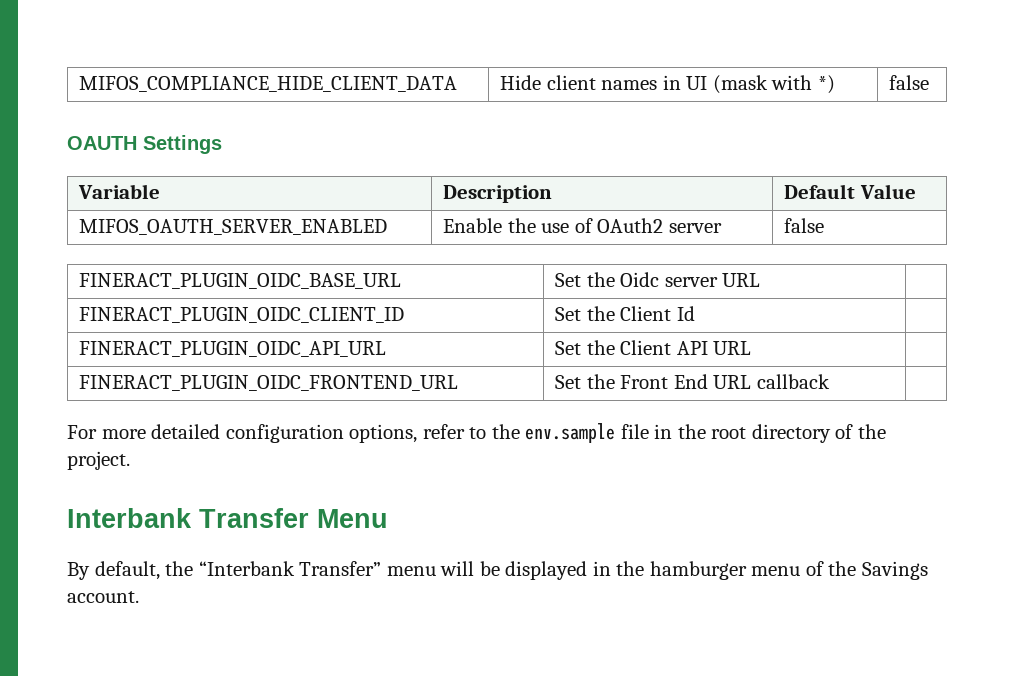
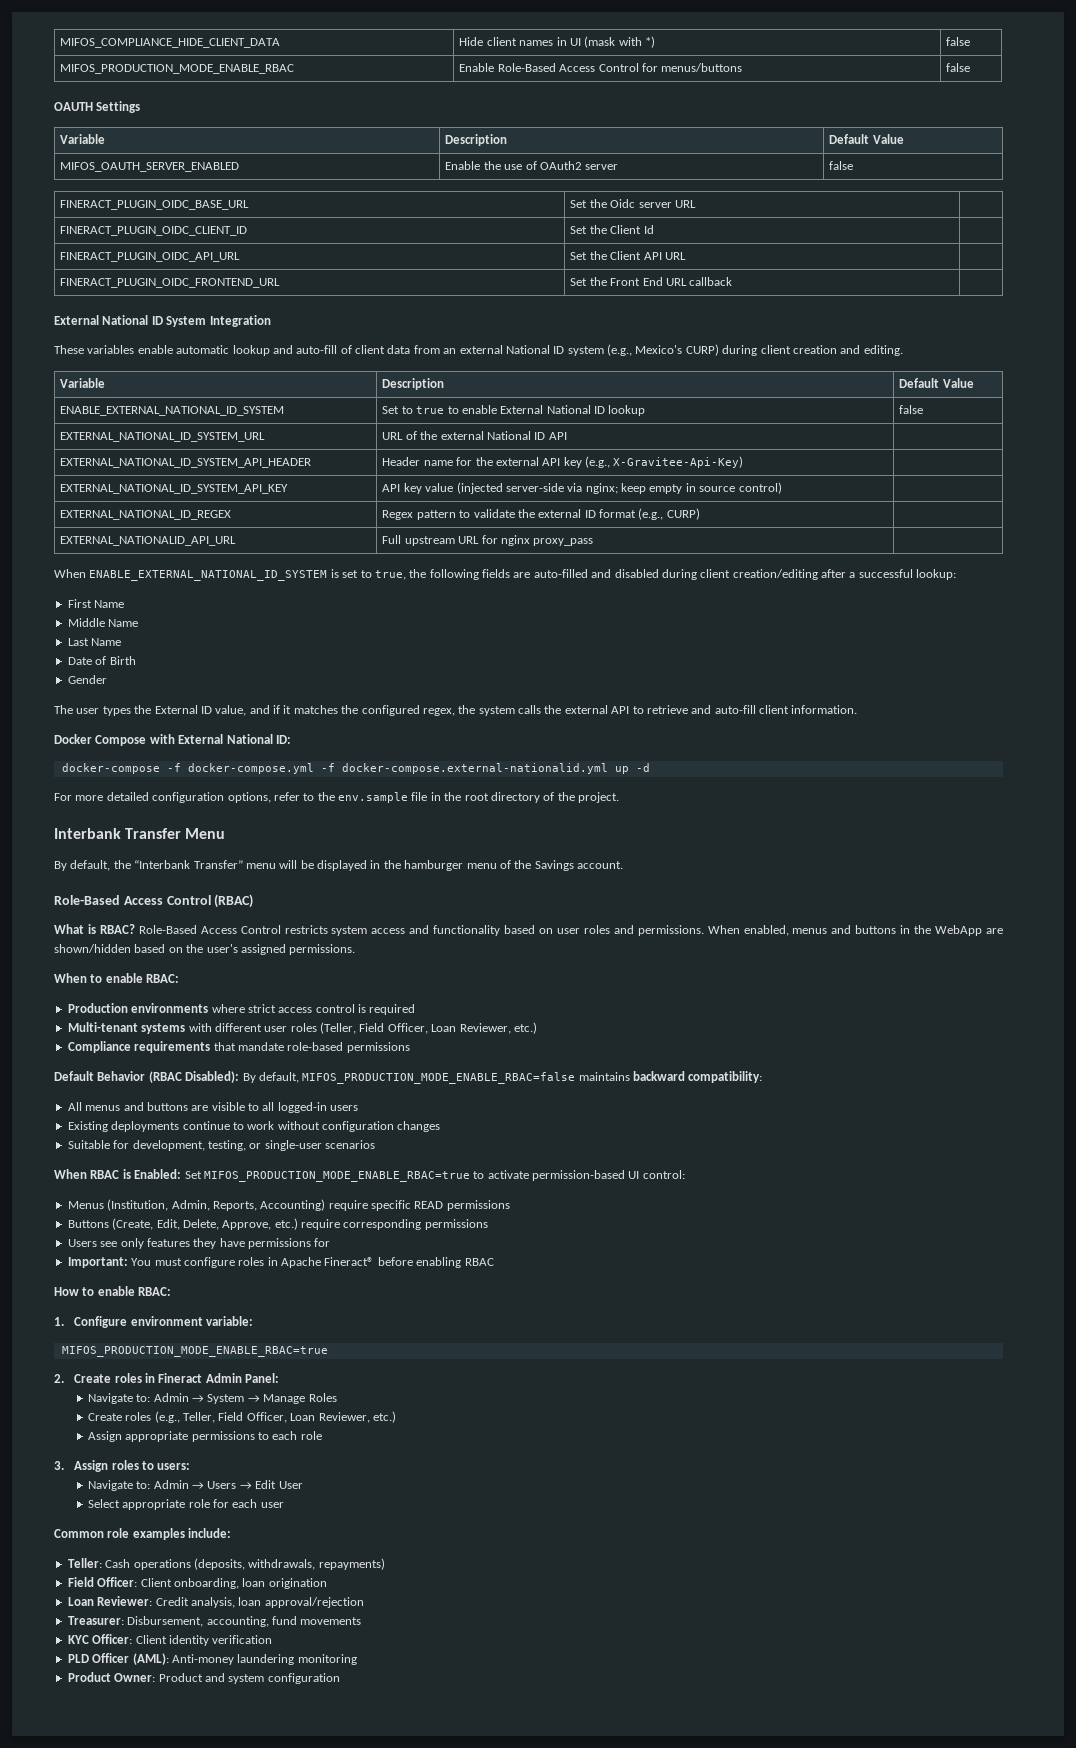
(930, 82) none -> [60,64,295,74] [459,63,743,72] [946,63,971,72] // MIFOS_PRODUCTION_MODE_ENABLE_RBAC | Enable Role-Based Access Control for menus/buttons | false
(830, 381) none -> [54,315,271,327] [54,344,903,356] [60,378,106,388] [382,378,445,390] [899,378,974,388] [60,406,285,416] [382,405,646,416] [899,405,924,414] [60,432,266,442] [382,431,567,440] [60,458,312,468] [382,456,744,468] [60,484,289,494] [382,482,782,494] [60,510,232,520] [382,508,700,520] [60,536,237,546] [382,535,594,546] [54,569,957,581] [67,599,125,608] [67,618,139,627] [67,638,122,646] [67,656,136,665] [67,675,107,684] [54,705,858,716] [54,734,291,746] [61,763,650,774] // External National ID System Integration // These variables enable automatic lookup and auto-fill of client data from an external National ID system (e.g., Mexico's CURP) during client creation and editing. // Variable | Description | Default Value // ENABLE_EXTERNAL_NATIONAL_ID_SYSTEM | Set to true to enable External National ID lookup | false // EXTERNAL_NATIONAL_ID_SYSTEM_URL | URL of the external National ID API | // EXTERNAL_NATIONAL_ID_SYSTEM_API_HEADER | Header name for the external API key (e.g., X-Gravitee-Api-Key) | // EXTERNAL_NATIONAL_ID_SYSTEM_API_KEY | API key value (injected server-side via nginx; keep empty in source control) | // EXTERNAL_NATIONAL_ID_REGEX | Regex pattern to validate the external ID format (e.g., CURP) | // EXTERNAL_NATIONALID_API_URL | Full upstream URL for nginx proxy_pass | // When ENABLE_EXTERNAL_NATIONAL_ID_SYSTEM is set to true, the following fields are auto-filled and disabled during client creation/editing after a successful lookup: // First Name // Middle Name // Last Name // Date of Birth // Gender // The user types the External ID value, and if it matches the configured regex, the system calls the external API to retrieve and auto-fill client information. // Docker Compose with External National ID: // docker-compose -f docker-compose.yml -f docker-compose.external-nationalid.yml up -d
(139, 597) none -> [54,894,254,908] [54,924,1003,936] [54,944,356,955] [54,973,180,983] [67,1003,416,1015] [67,1022,537,1034] [67,1041,410,1053] [54,1071,763,1084] [67,1102,359,1113] [67,1121,441,1132] [67,1140,375,1151] [54,1169,685,1182] [67,1199,510,1211] [67,1218,488,1230] [67,1238,331,1249] [67,1257,494,1268] [54,1286,172,1296] [54,1316,253,1328] [61,1346,328,1357] [54,1373,280,1383] [87,1393,337,1404] [87,1411,396,1423] [87,1431,322,1442] [54,1460,191,1472] [87,1480,303,1491] [87,1499,284,1510] [54,1528,232,1540] [67,1558,385,1570] [67,1577,327,1589] [67,1596,364,1608] [67,1616,362,1627] [67,1634,273,1646] [67,1653,357,1665] [67,1672,340,1684] // Role-Based Access Control (RBAC) // What is RBAC? Role-Based Access Control restricts system access and functionality based on user roles and permissions. When enabled, menus and buttons in the WebApp are shown/hidden based on the user's assigned permissions. // When to enable RBAC: // Production environments where strict access control is required // Multi-tenant systems with different user roles (Teller, Field Officer, Loan Reviewer, etc.) // Compliance requirements that mandate role-based permissions // Default Behavior (RBAC Disabled): By default, MIFOS_PRODUCTION_MODE_ENABLE_RBAC=false maintains backward compatibility: // All menus and buttons are visible to all logged-in users // Existing deployments continue to work without configuration changes // Suitable for development, testing, or single-user scenarios // When RBAC is Enabled: Set MIFOS_PRODUCTION_MODE_ENABLE_RBAC=true to activate permission-based UI control: // Menus (Institution, Admin, Reports, Accounting) require specific READ permissions // Buttons (Create, Edit, Delete, Approve, etc.) require corresponding permissions // Users see only features they have permissions for // Important: You must configure roles in Apache Fineract® before enabling RBAC // How to enable RBAC: // 1. Configure environment variable: // MIFOS_PRODUCTION_MODE_ENABLE_RBAC=true // 2. Create roles in Fineract Admin Panel: // Navigate to: Admin → System → Manage Roles // Create roles (e.g., Teller, Field Officer, Loan Reviewer, etc.) // Assign appropriate permissions to each role // 3. Assign roles to users: // Navigate to: Admin → Users → Edit User // Select appropriate role for each user // Common role examples include: // Teller: Cash operations (deposits, withdrawals, repayments) // Field Officer: Client onboarding, loan origination // Loan Reviewer: Credit analysis, loan approval/rejection // Treasurer: Disbursement, accounting, fund movements // KYC Officer: Client identity verification // PLD Officer (AML): Anti-money laundering monitoring // Product Owner: Product and system configuration

